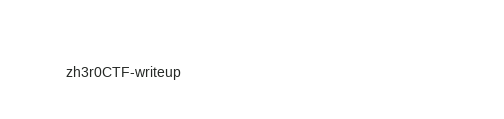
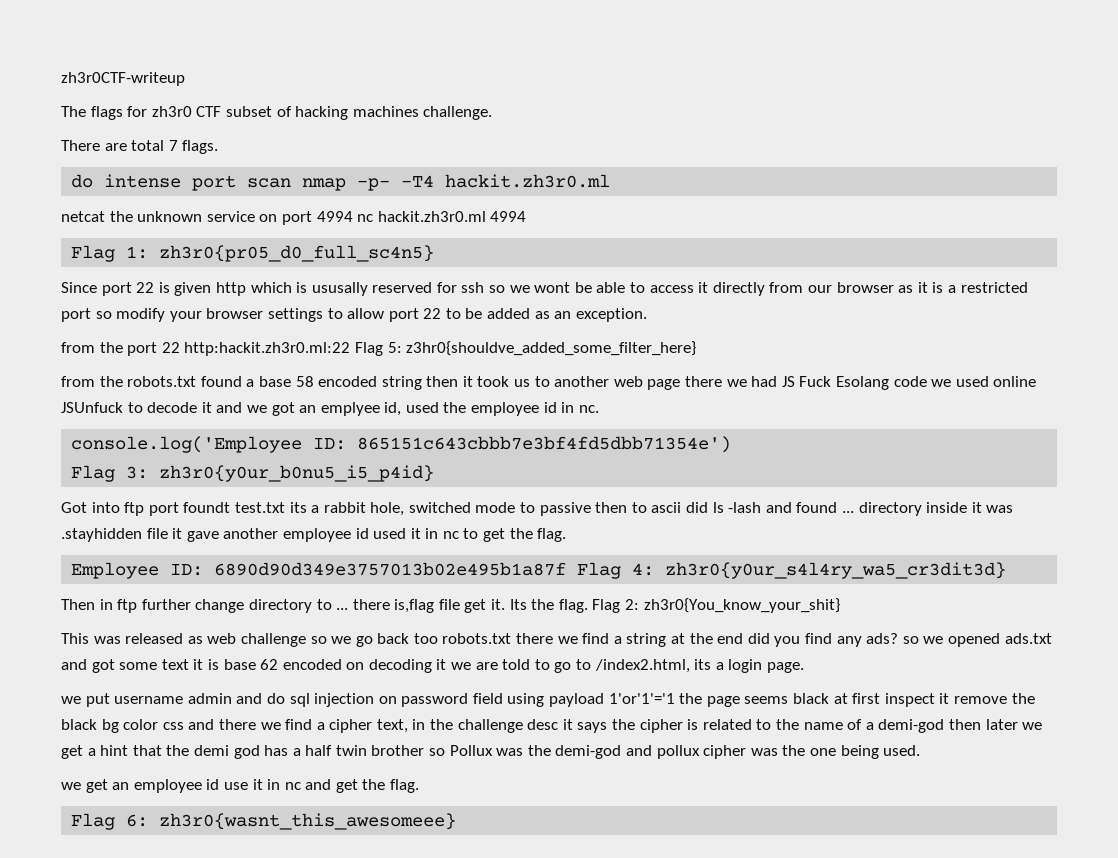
(181, 73) none -> [61,106,493,120] [61,140,219,154] [71,174,611,191] [61,211,527,225] [71,245,435,262] [61,282,1028,296] [61,308,647,322] [61,341,697,356] [61,376,1037,390] [61,402,599,416] [71,436,732,453] [71,465,435,482] [61,502,1014,516] [61,528,567,542] [71,562,1007,579] [61,598,840,613] [61,633,1052,647] [61,659,804,673] [61,693,1035,707] [61,719,1043,733] [61,745,921,759] [61,779,420,793] [71,813,457,830] // The flags for zh3r0 CTF subset of hacking machines challenge. // There are total 7 flags. // do intense port scan nmap -p- -T4 hackit.zh3r0.ml // netcat the unknown service on port 4994 nc hackit.zh3r0.ml 4994 // Flag 1: zh3r0{pr05_d0_full_sc4n5} // Since port 22 is given http which is ususally reserved for ssh so we wont be able to access it directly from our browser as it is a restricted port so modify your browser settings to allow port 22 to be added as an exception. // from the port 22 http:hackit.zh3r0.ml:22 Flag 5: z3hr0{shouldve_added_some_filter_here} // from the robots.txt found a base 58 encoded string then it took us to another web page there we had JS Fuck Esolang code we used online JSUnfuck to decode it and we got an emplyee id, used the employee id in nc. // console.log('Employee ID: 865151c643cbbb7e3bf4fd5dbb71354e') // Flag 3: zh3r0{y0ur_b0nu5_i5_p4id} // Got into ftp port foundt test.txt its a rabbit hole, switched mode to passive then to ascii did ls -lash and found ... directory inside it was .stayhidden file it gave another employee id used it in nc to get the flag. // Employee ID: 6890d90d349e3757013b02e495b1a87f Flag 4: zh3r0{y0ur_s4l4ry_wa5_cr3dit3d} // Then in ftp further change directory to ... there is,flag file get it. Its the flag. Flag 2: zh3r0{You_know_your_shit} // This was released as web challenge so we go back too robots.txt there we find a string at the end did you find any ads? so we opened ads.txt and got some text it is base 62 encoded on decoding it we are told to go to /index2.html, its a login page. // we put username admin and do sql injection on password field using payload 1'or'1'='1 the page seems black at first inspect it remove the black bg color css and there we find a cipher text, in the challenge desc it says the cipher is related to the name of a demi-god then later we get a hint that the demi god has a half twin brother so Pollux was the demi-god and pollux cipher was the one being used. // we get an employee id use it in nc and get the flag. // Flag 6: zh3r0{wasnt_this_awesomeee}

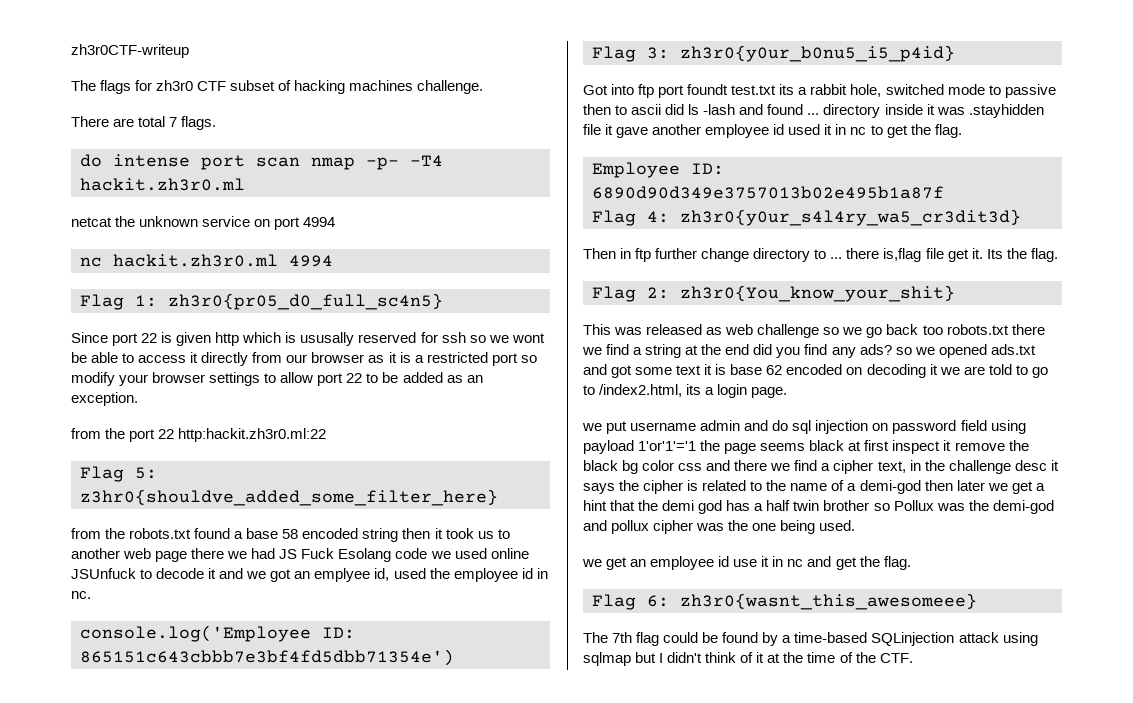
(353, 216) none -> (336, 222) //
(351, 349) none -> (327, 435) //
(567, 569) none -> (944, 192) //
(588, 606) none -> (1058, 255) //
(457, 821) none -> [583,632,1038,646] [583,652,913,666] // The 7th flag could be found by a time-based SQLinjection attack using sqlmap but I didn't think of it at the time of the CTF.

